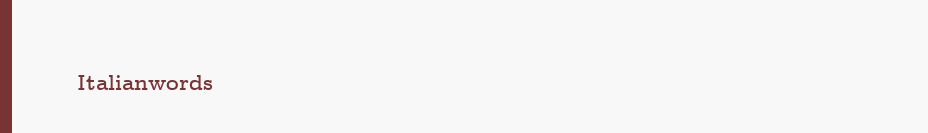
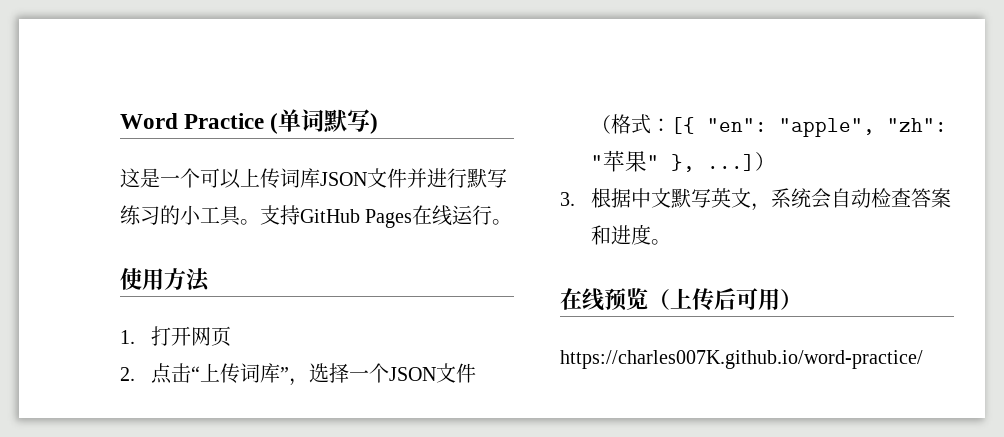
[77,75,213,90] Italianwords -> [120,109,379,134] [120,168,507,189] [120,205,513,228] [120,268,210,292] [120,326,231,346] [120,363,476,386] [590,114,947,137] [590,150,775,172] [560,188,951,211] [590,224,671,245] [560,288,802,311] [560,350,923,369] Word Practice (单词默写) // 这是一个可以上传词库JSON文件并进行默写练习的小工具。支持GitHub Pages在线运行。 // 使用方法 // 1.打开网页 // 2.点击“上传词库”，选择一个JSON文件（格式：[{ "en": "apple", "zh": "苹果" }, ...]） // 3.根据中文默写英文，系统会自动检查答案和进度。 // 在线预览（上传后可用） // https://charles007K.github.io/word-practice/

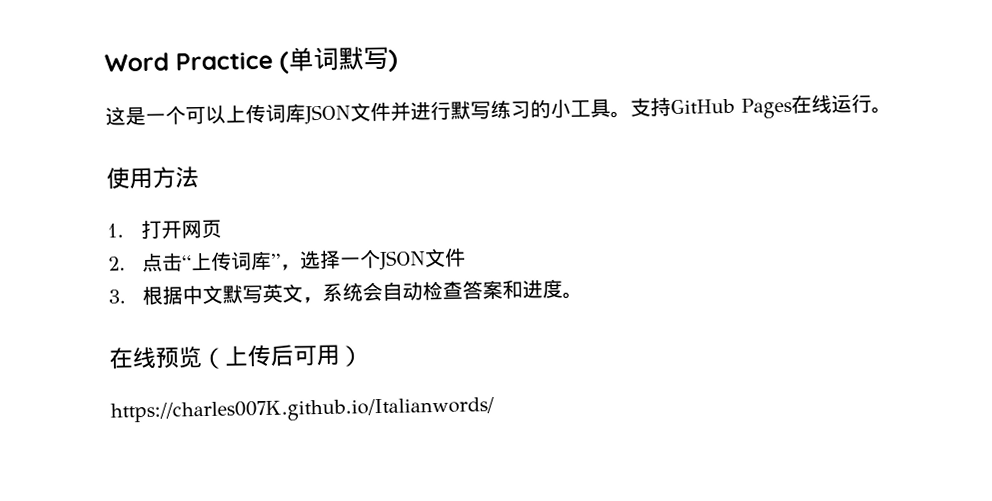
[590,114,947,137] [590,150,775,172] （格式：[{ "en": "apple", "zh": "苹果" }, ...]） -> (467, 257) none
[560,350,923,369] https://charles007K.github.io/word-practice/ -> [110,397,495,424] https://charles007K.github.io/Italianwords/

